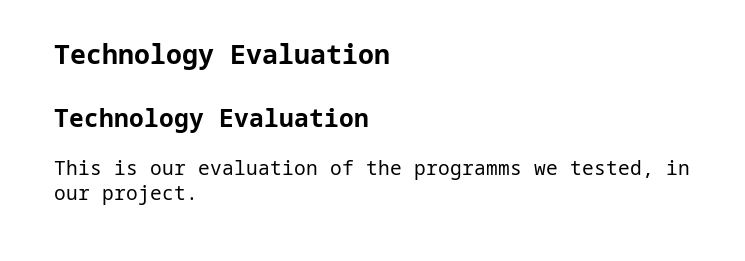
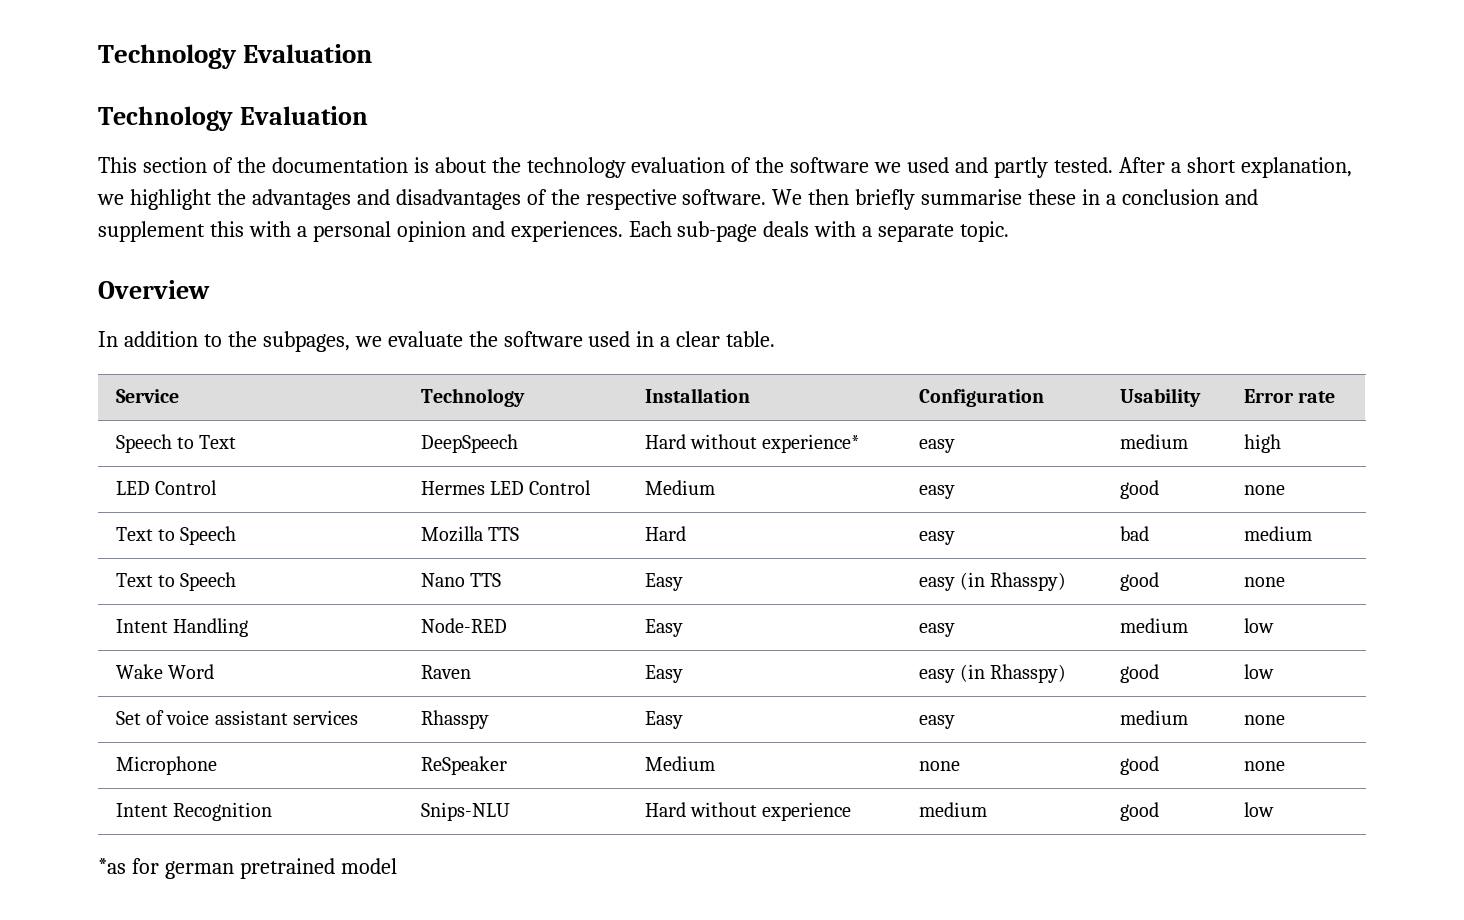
[114,160,690,180] [54,185,198,205] is our evaluation of the programms we tested, in our project. -> [142,157,1352,178] [97,189,1258,210] [98,221,1010,242] [98,280,210,299] [98,331,776,352] [115,389,179,403] [420,388,525,407] [644,388,750,403] [918,389,1044,407] [1119,388,1201,407] [1243,389,1335,403] [115,434,237,453] [420,434,518,453] [644,434,861,453] [918,439,955,453] [1119,434,1188,449] [1243,434,1281,453] [115,480,217,495] [420,480,592,495] [644,480,715,495] [918,485,955,499] [1119,480,1159,499] [1243,485,1285,495] [115,526,237,545] [420,526,519,542] [644,526,686,541] [918,531,955,545] [1119,526,1149,541] [1243,526,1312,541] [115,572,237,591] [420,573,501,587] [644,573,683,591] [918,572,1067,591] [1119,572,1159,591] [1243,577,1285,587] [115,618,248,637] [420,618,507,633] [644,619,683,637] [918,623,955,637] [1119,618,1188,633] [1243,618,1274,633] [115,664,214,679] [420,665,471,679] [644,665,683,683] [918,664,1067,683] [1119,664,1159,683] [1243,664,1274,679] [115,710,359,725] [420,710,489,729] [644,711,683,729] [918,715,955,729] [1119,710,1188,725] [1243,715,1285,725] [115,756,217,775] [420,756,507,775] [644,756,715,771] [918,761,960,771] [1119,756,1159,775] [1243,761,1285,771] [115,802,272,821] [420,802,510,821] [644,802,852,821] [918,802,987,817] [1119,802,1159,821] [1243,802,1274,817] [98,858,397,879] section of the documentation is about the technology evaluation of the software we used and partly tested. After a short explanation, we highlight the advantages and disadvantages of the respective software. We then briefly summarise these in a conclusion and supplement this with a personal opinion and experiences. Each sub-page deals with a separate topic. // Overview // In addition to the subpages, we evaluate the software used in a clear table. // Service | Technology | Installation | Configuration | Usability | Error rate // Speech to Text | DeepSpeech | Hard without experience* | easy | medium | high // LED Control | Hermes LED Control | Medium | easy | good | none // Text to Speech | Mozilla TTS | Hard | easy | bad | medium // Text to Speech | Nano TTS | Easy | easy (in Rhasspy) | good | none // Intent Handling | Node-RED | Easy | easy | medium | low // Wake Word | Raven | Easy | easy (in Rhasspy) | good | low // Set of voice assistant services | Rhasspy | Easy | easy | medium | none // Microphone | ReSpeaker | Medium | none | good | none // Intent Recognition | Snips-NLU | Hard without experience | medium | good | low // *as for german pretrained model

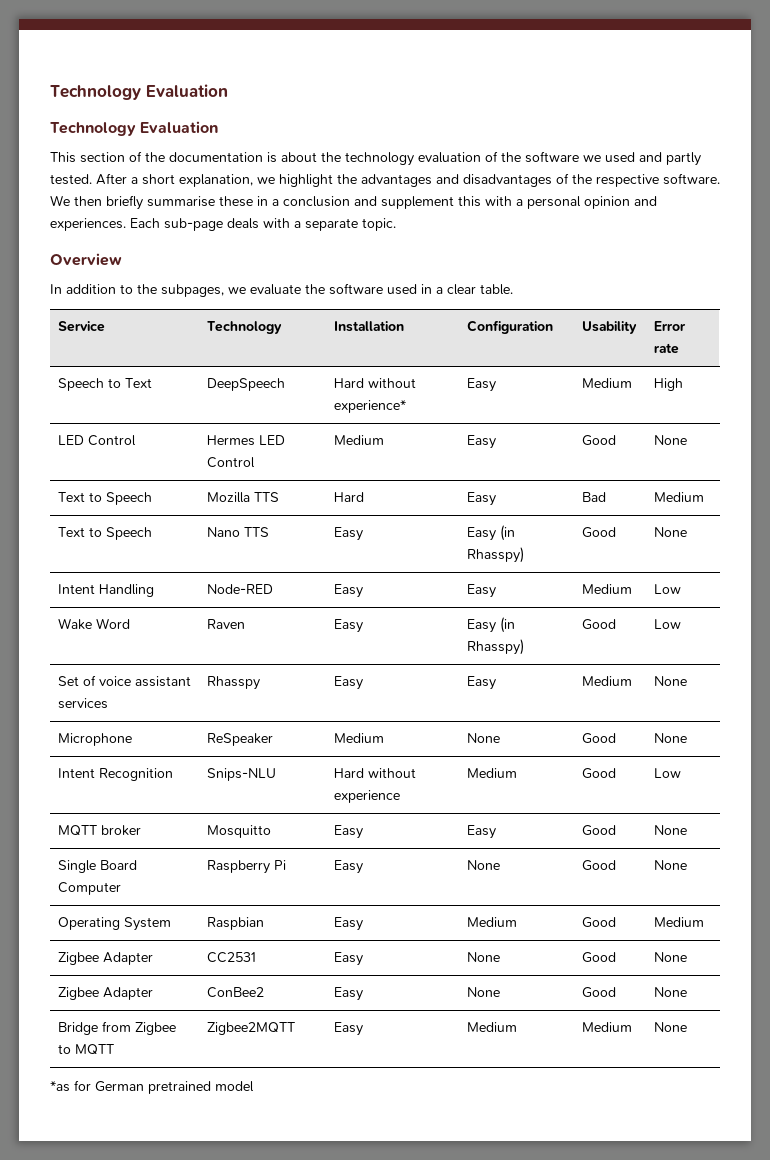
[918,439,955,453] [1119,434,1188,449] [1243,434,1281,453] easy | medium | high -> [467,378,497,392] [582,378,633,388] [654,378,684,391] Easy | Medium | High
[918,485,955,499] [1119,480,1159,499] [1243,485,1285,495] easy | good | none -> [467,435,497,449] [582,435,617,446] [654,435,688,445] Easy | Good | None
[918,531,955,545] [1119,526,1149,541] [1243,526,1312,541] easy | bad | medium -> [467,492,497,506] [582,492,607,502] [654,492,705,502] Easy | Bad | Medium
[918,572,1067,591] [1119,572,1159,591] [1243,577,1285,587] easy (in Rhasspy) | good | none -> [467,525,516,541] [467,547,525,563] [582,527,617,538] [654,527,688,537] Easy (in Rhasspy) | Good | None
[918,623,955,637] [1119,618,1188,633] [1243,618,1274,633] easy | medium | low -> [467,584,497,598] [582,584,633,594] [654,584,682,594] Easy | Medium | Low
[918,664,1067,683] [1119,664,1159,683] [1243,664,1274,679] easy (in Rhasspy) | good | low -> [467,617,516,633] [467,639,525,655] [582,619,617,630] [654,619,682,629] Easy (in Rhasspy) | Good | Low
[918,715,955,729] [1119,710,1188,725] [1243,715,1285,725] easy | medium | none -> [467,676,497,690] [582,676,633,686] [654,676,688,686] Easy | Medium | None
[918,761,960,771] [1119,756,1159,775] [1243,761,1285,771] none | good | none -> [467,733,501,743] [582,733,617,744] [654,733,688,743] None | Good | None
[918,802,987,817] [1119,802,1159,821] [1243,802,1274,817] medium | good | low -> [467,768,518,778] [582,768,617,779] [654,768,682,778] [58,825,142,836] [207,825,272,838] [334,825,364,839] [467,825,497,839] [582,825,617,836] [654,825,688,835] [58,860,138,873] [58,882,122,895] [207,860,287,874] [334,860,364,874] [467,860,501,870] [582,860,617,871] [654,860,688,870] [58,917,172,931] [207,917,265,930] [334,917,364,931] [467,917,518,927] [582,917,617,928] [654,917,705,927] [58,952,154,965] [207,952,257,963] [334,952,364,966] [467,952,501,962] [582,952,617,963] [654,952,688,962] [58,987,154,1000] [207,987,265,998] [334,987,364,1001] [467,987,501,997] [582,987,617,998] [654,987,688,997] [58,1021,177,1035] [58,1044,115,1055] [207,1022,296,1035] [334,1022,364,1036] [467,1022,518,1032] [582,1022,633,1032] [654,1022,688,1032] Medium | Good | Low // MQTT broker | Mosquitto | Easy | Easy | Good | None // Single Board Computer | Raspberry Pi | Easy | None | Good | None // Operating System | Raspbian | Easy | Medium | Good | Medium // Zigbee Adapter | CC2531 | Easy | None | Good | None // Zigbee Adapter | ConBee2 | Easy | None | Good | None // Bridge from Zigbee to MQTT | Zigbee2MQTT | Easy | Medium | Medium | None
[164,861,234,879] german -> [95,1081,144,1092] German

